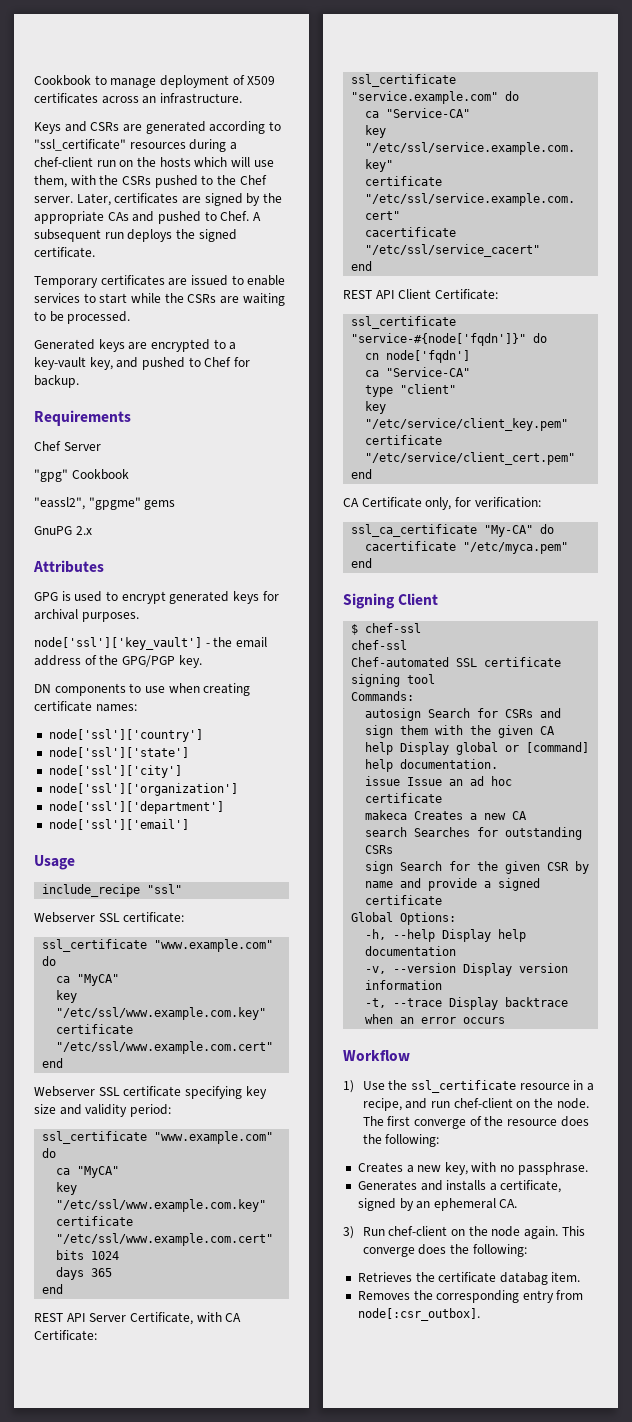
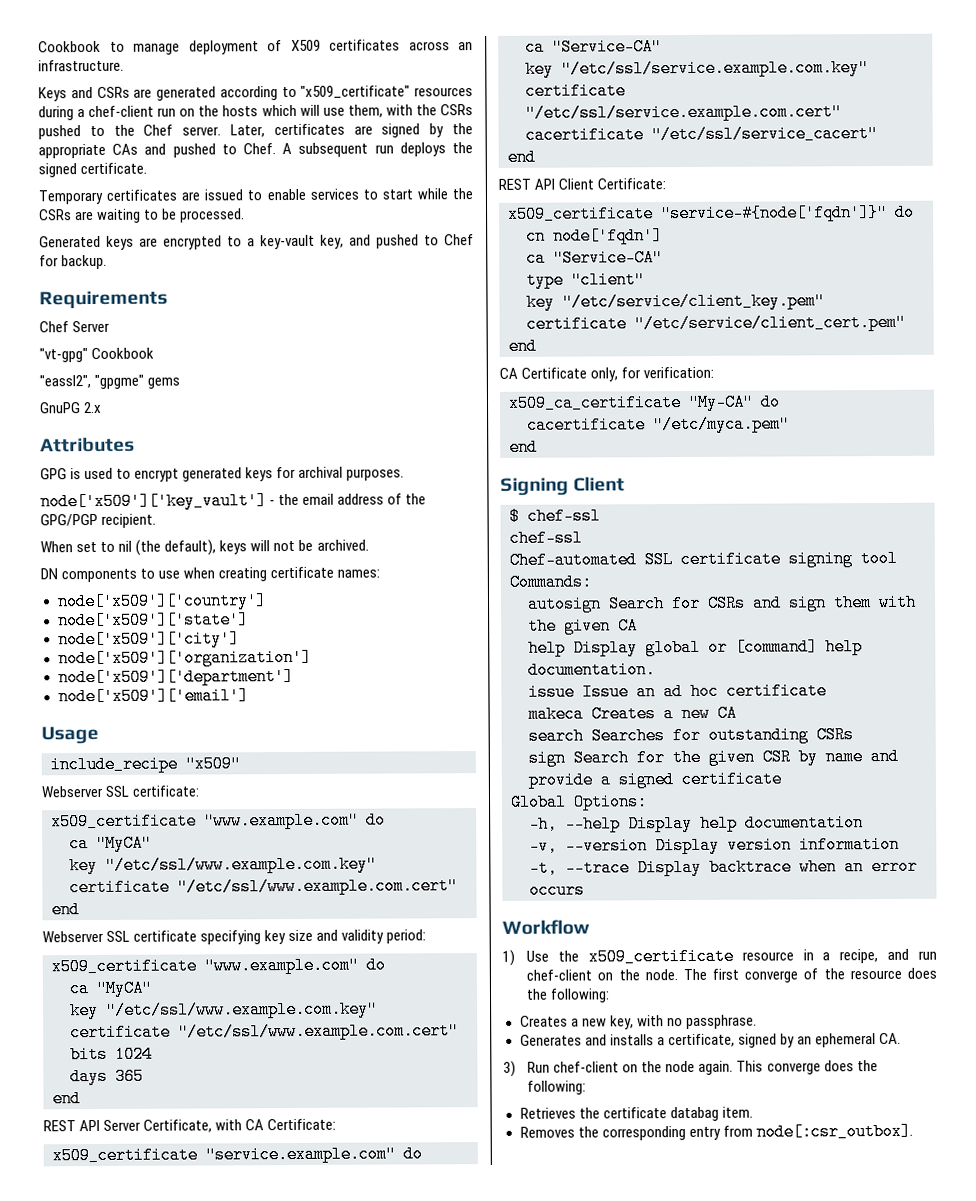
[34,139,126,151] "ssl_certificate" -> [300,85,411,99] "x509_certificate"
[34,469,68,482] "gpg" -> [39,348,88,363] "vt-gpg"
[34,637,202,650] node['ssl']['key_vault'] -> [40,492,267,511] node['x509']['key_vault']
[178,655,202,668] key. -> [101,513,157,528] [40,539,369,556] recipient. // When set to nil (the default), keys will not be archived.
[48,729,203,742] [48,747,189,758] [48,765,182,778] [48,783,238,796] [48,801,224,814] [48,819,189,830] node['ssl']['country'] // node['ssl']['state'] // node['ssl']['city'] // node['ssl']['organization'] // node['ssl']['department'] // node['ssl']['email'] -> [56,592,267,611] [57,611,249,630] [57,630,240,649] [57,648,312,668] [57,667,294,687] [57,687,249,706] node['x509']['country'] // node['x509']['state'] // node['x509']['city'] // node['x509']['organization'] // node['x509']['department'] // node['x509']['email']
[147,884,183,894] "ssl" -> [185,755,241,773] "x509"
[42,939,148,952] ssl_certificate -> [51,812,197,831] x509_certificate
[42,1131,148,1144] ssl_certificate -> [51,957,197,976] x509_certificate
[351,74,457,87] ssl_certificate -> [52,1146,198,1165] x509_certificate
[351,316,457,329] ssl_certificate -> [508,205,654,223] x509_certificate
[351,524,478,537] ssl_ca_certificate -> [508,394,682,412] x509_ca_certificate
[410,1080,516,1093] ssl_certificate -> [587,947,734,966] x509_certificate

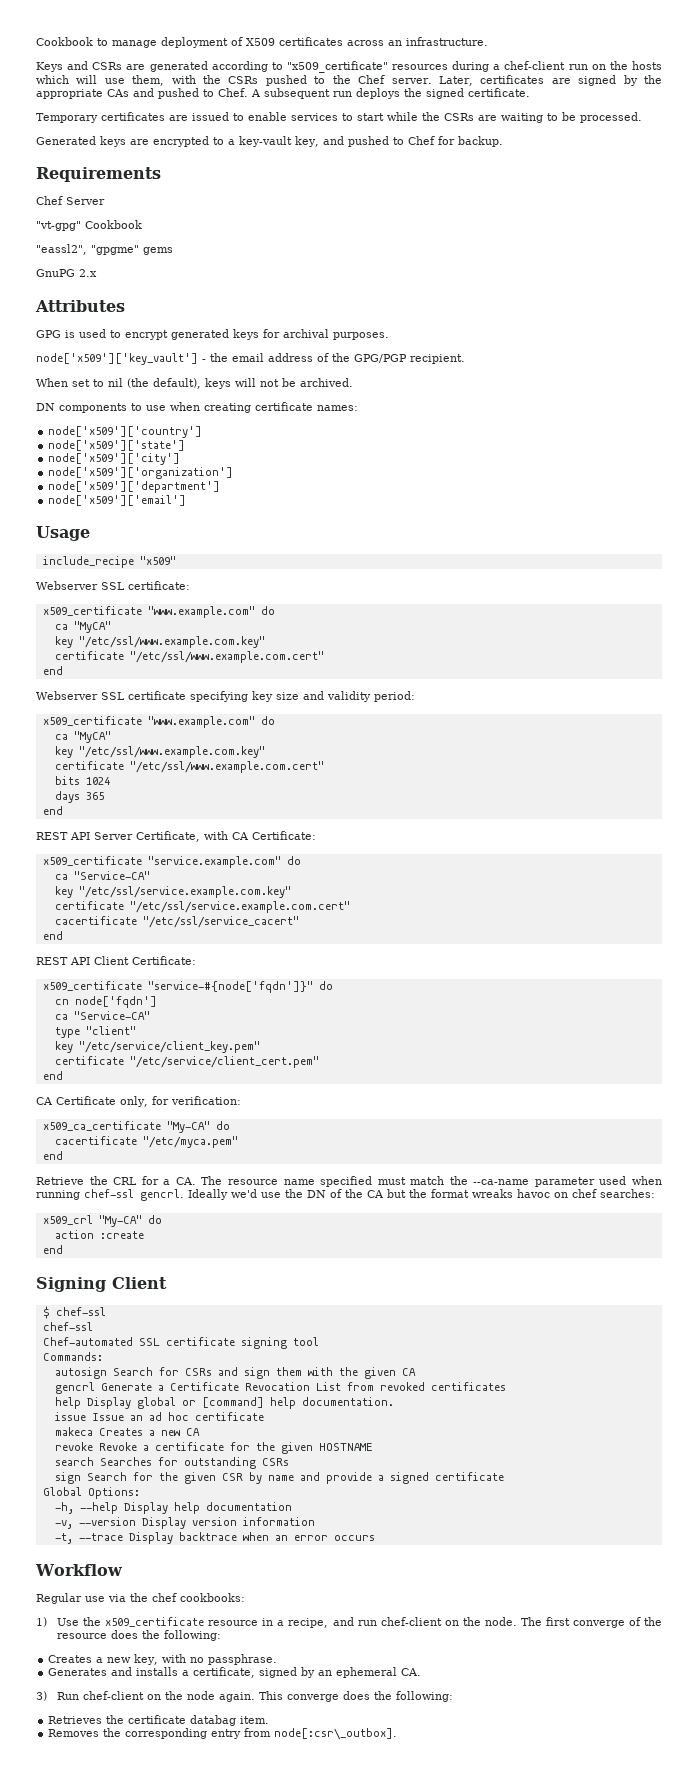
(538, 447) none -> [36,1176,662,1187] [36,1189,655,1201] [42,1215,162,1227] [54,1230,144,1239] [42,1245,63,1254] // Retrieve the CRL for a CA. The resource name specified must match the --ca-name parameter used when running chef-ssl gencrl. Ideally we'd use the DN of the CA but the format wreaks havoc on chef searches: // x509_crl "My-CA" do // action :create // end
(638, 626) none -> [54,1382,506,1394] // gencrl Generate a Certificate Revocation List from revoked certificates
(737, 713) none -> [54,1442,373,1454] // revoke Revoke a certificate for the given HOSTNAME
(590, 927) none -> [36,1593,245,1604] // Regular use via the chef cookbooks:
[755,1122,913,1141] node[:csr_outbox]. -> [274,1728,398,1740] node[:csr\_outbox].

